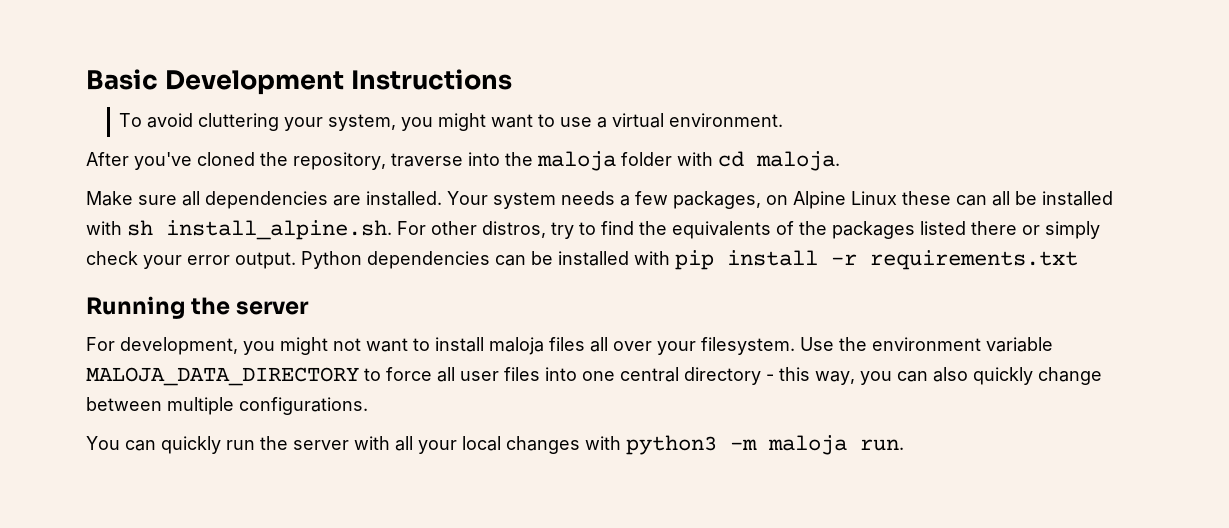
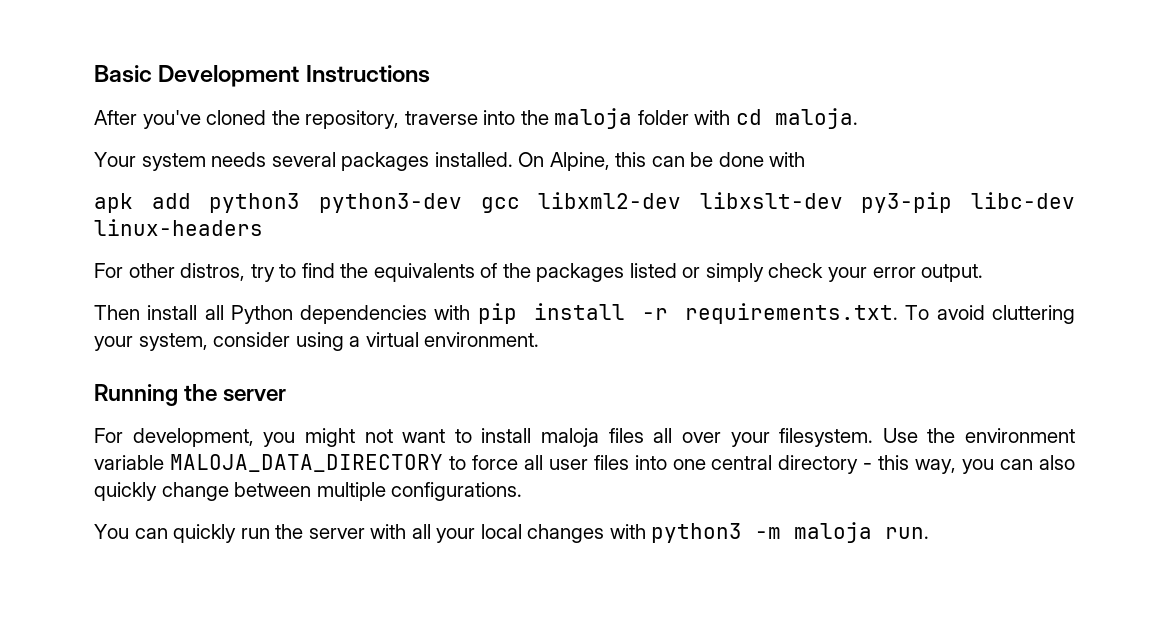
[119,113,784,131] // To avoid cluttering your system, you might want to use a virtual environment. -> (430, 74) none
[86,191,1113,209] [86,220,392,240] Make sure all dependencies are installed. Your system needs a few packages, on Alpine Linux these can all be installed with sh install_alpine.sh. -> [94,152,806,171] [94,192,1075,213] [94,219,263,236] Your system needs several packages installed. On Alpine, this can be done with // apk add python3 python3-dev gcc libxml2-dev libxslt-dev py3-pip libc-dev linux-headers //
[971,221,1017,235] there -> (677, 270) none
[301,250,1078,270] Python dependencies can be installed with pip install -r requirements.txt -> [94,303,1076,324] [94,332,540,351] // Then install all Python dependencies with pip install -r requirements.txt. To avoid cluttering your system, consider using a virtual environment.

